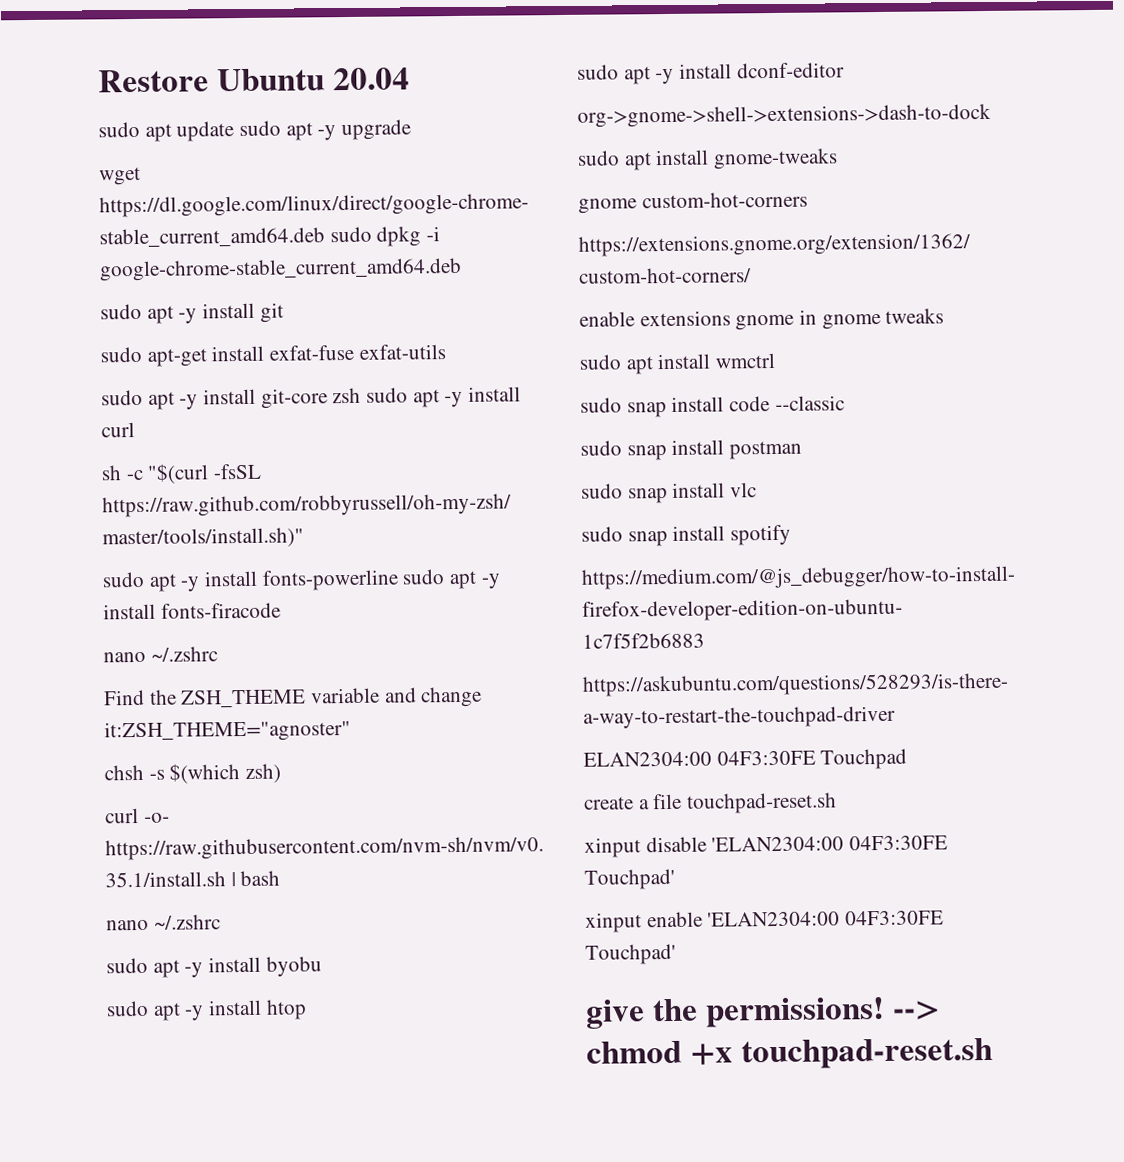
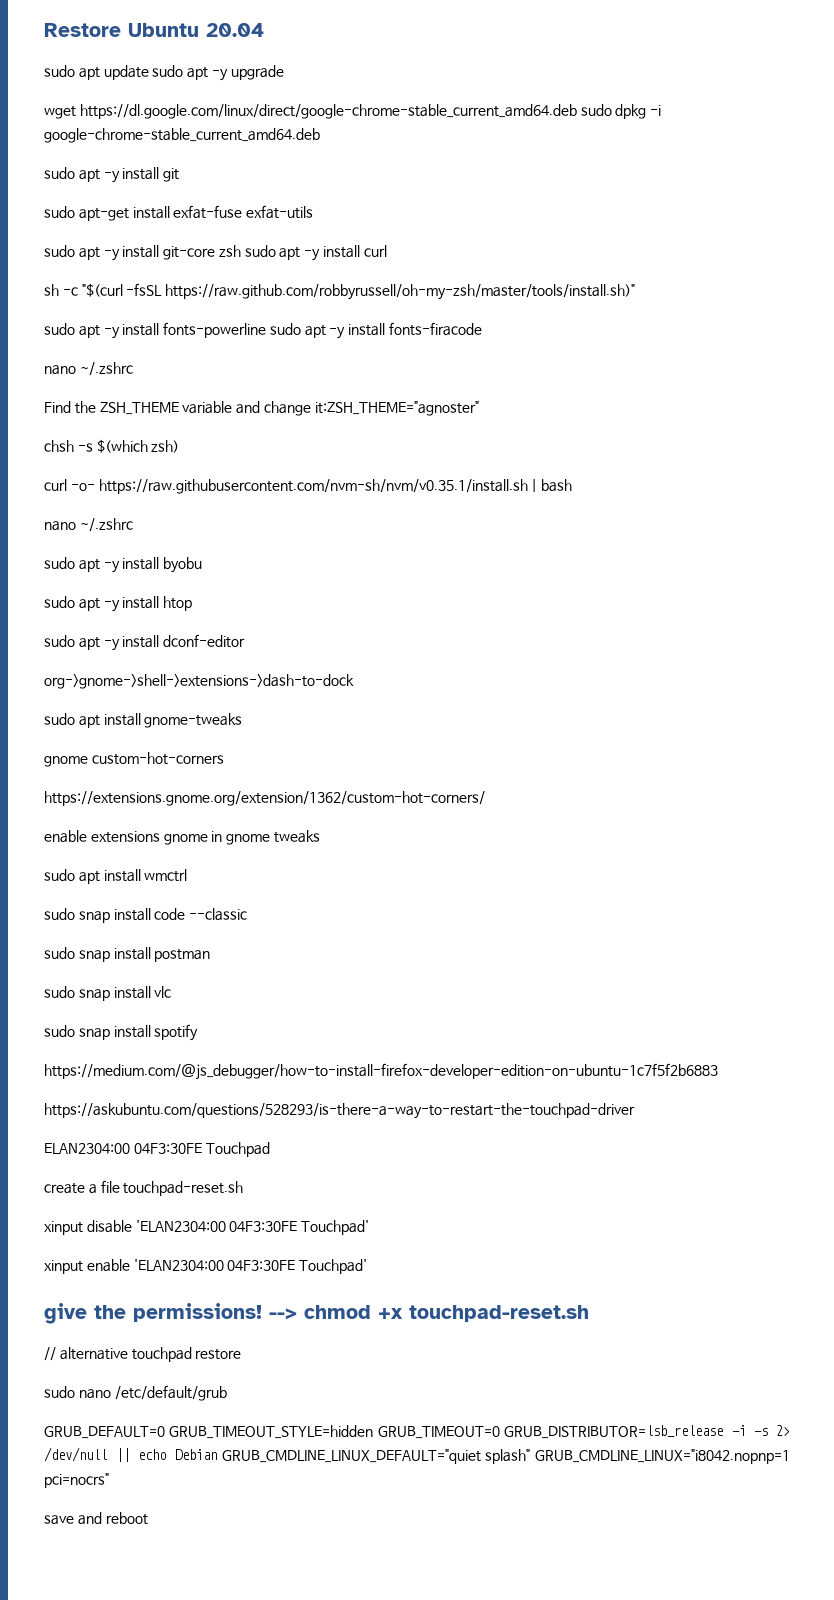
(993, 1053) none -> [44,1347,242,1362] [44,1385,227,1401] [44,1425,790,1439] [44,1447,791,1464] [44,1473,109,1488] [44,1512,148,1525] // // alternative touchpad restore // sudo nano /etc/default/grub // GRUB_DEFAULT=0 GRUB_TIMEOUT_STYLE=hidden GRUB_TIMEOUT=0 GRUB_DISTRIBUTOR=lsb_release -i -s 2> /dev/null || echo Debian GRUB_CMDLINE_LINUX_DEFAULT="quiet splash" GRUB_CMDLINE_LINUX="i8042.nopnp=1 pci=nocrs" // save and reboot

